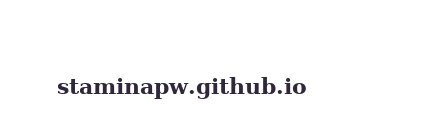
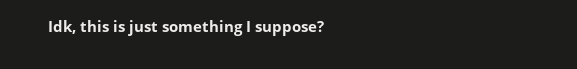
[57,77,307,99] staminapw.github.io -> [48,20,324,36] Idk, this is just something I suppose?

